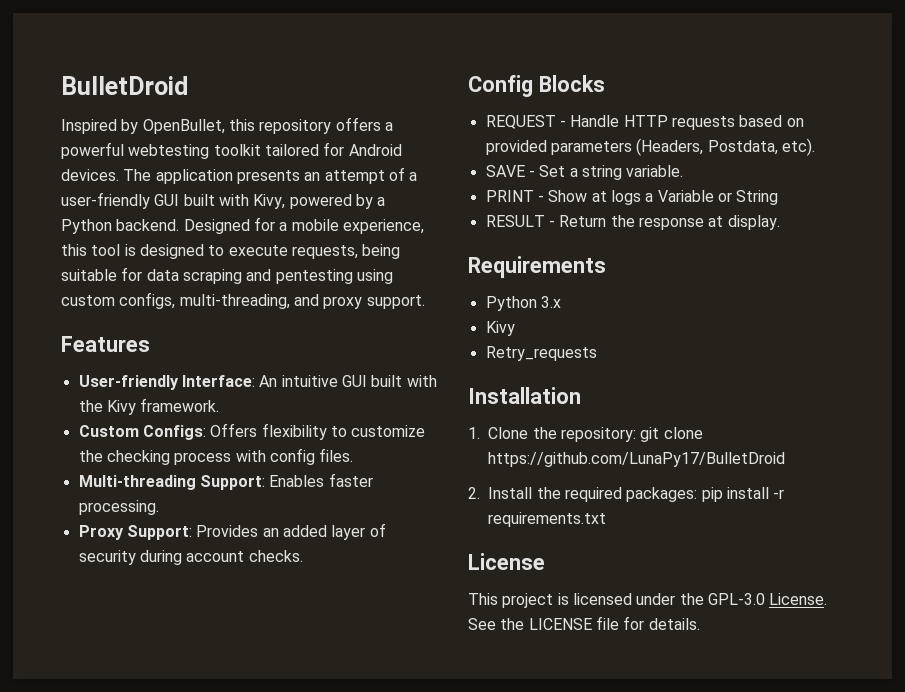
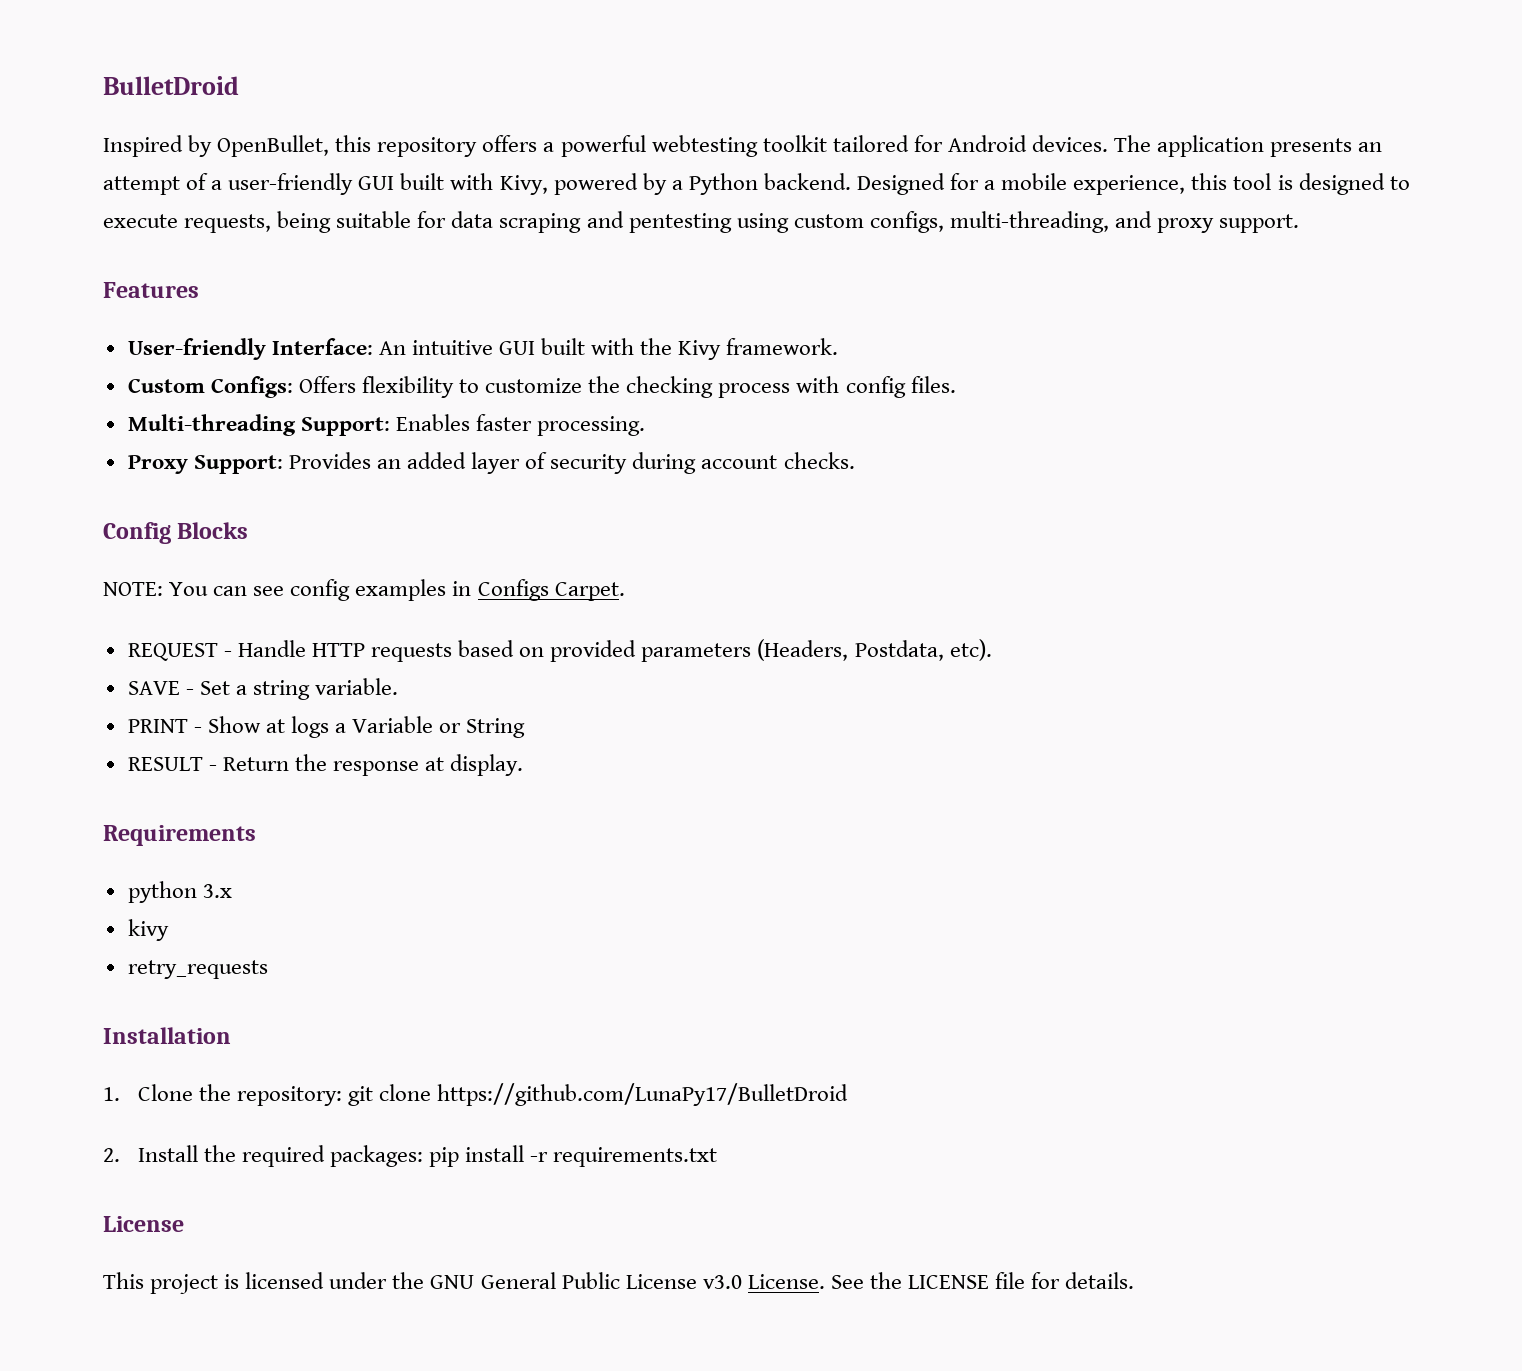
(605, 83) none -> [103,579,625,601] // NOTE: You can see config examples in Configs Carpet.
[485,296,537,311] Python -> [127,881,197,903] python
[485,321,515,336] [485,346,597,361] Kivy // Retry_requests -> [127,919,169,941] [127,960,268,979] kivy // retry_requests
[707,593,765,605] GPL-3.0 -> [430,1272,742,1289] GNU General Public License v3.0

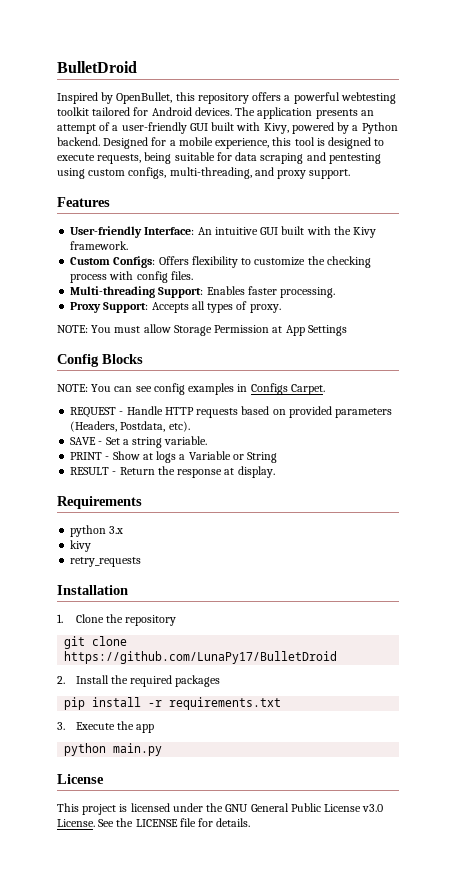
[288,452,855,474] Provides an added layer of security during account checks. -> [151,301,281,313] [57,324,347,336] Accepts all types of proxy. // NOTE: You must allow Storage Permission at App Settings
[236,1086,342,1106] repository: -> [125,615,177,626] repository //
[329,1145,423,1167] packages: -> [175,675,221,687] packages //
(718, 1157) none -> [57,721,155,733] [64,743,163,756] // 3. Execute the app // python main.py

